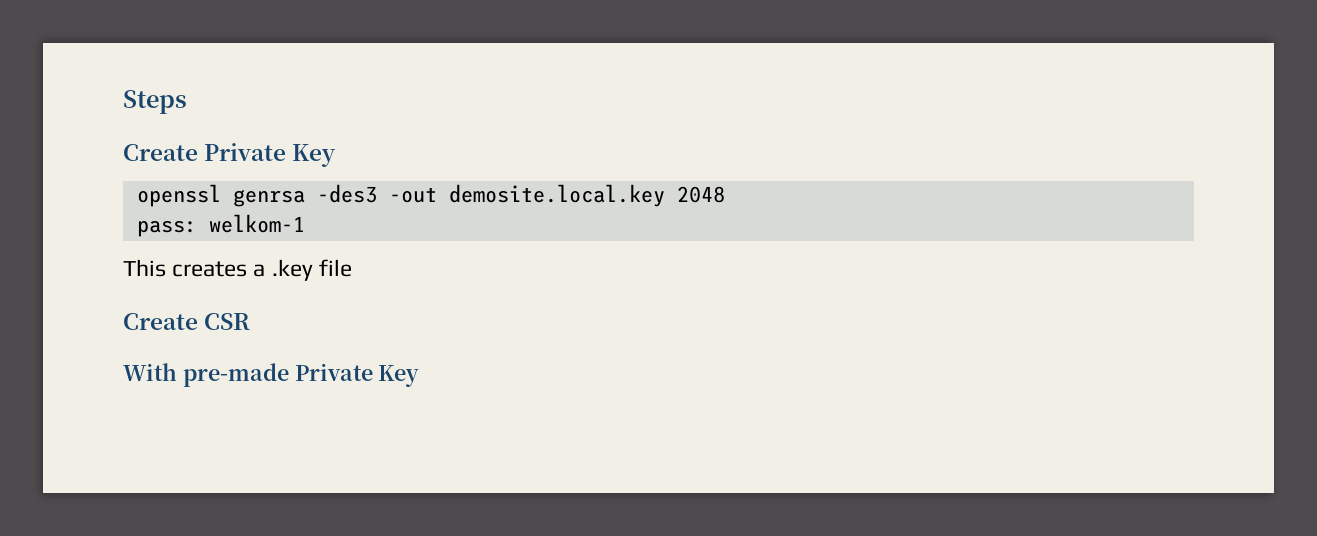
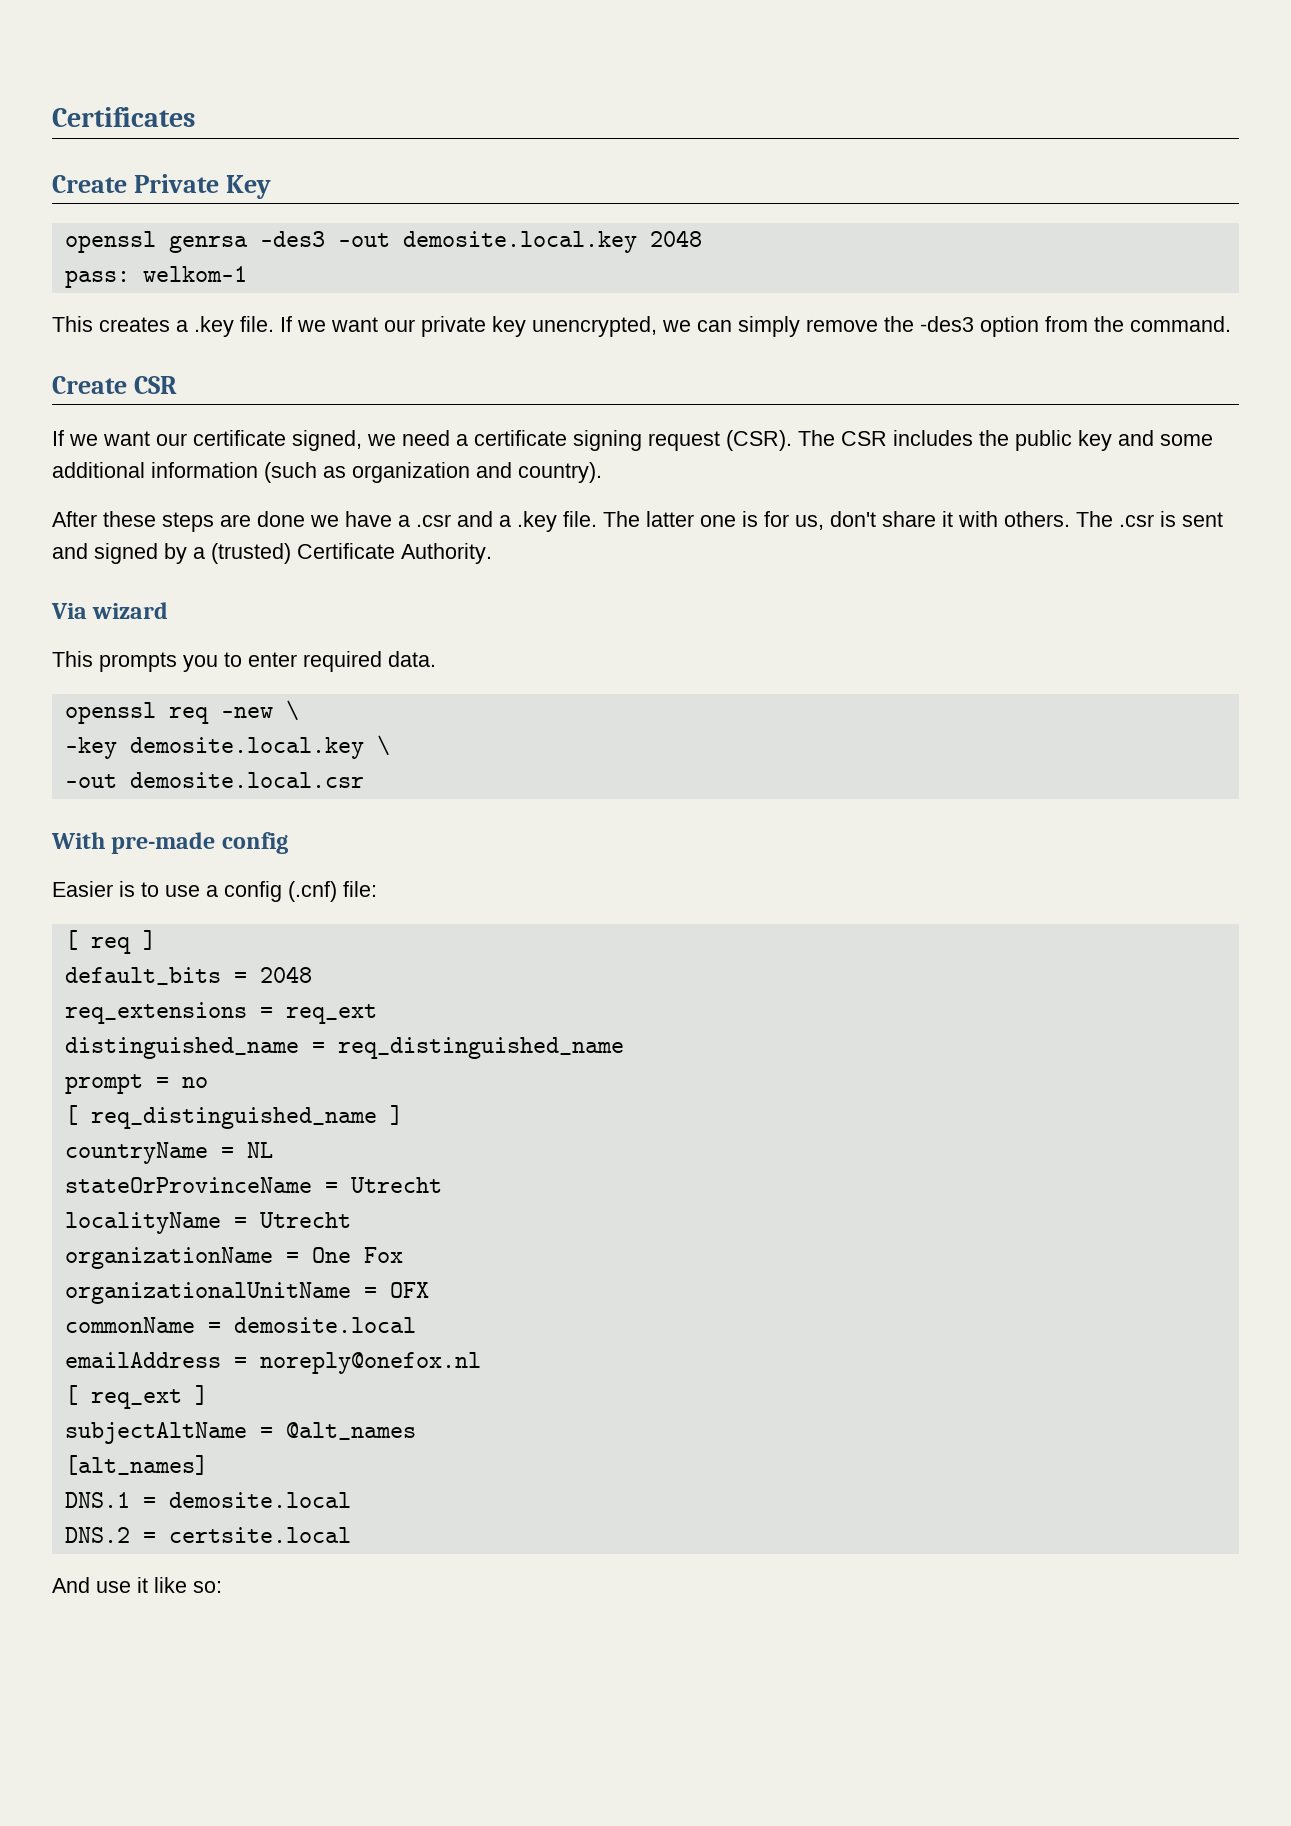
[123,90,187,114] Steps -> [52,107,195,127] Certificates
[318,259,352,277] [123,313,251,330] [123,363,420,387] file // Create CSR // With pre-made Private Key -> [240,316,1231,337] [52,376,177,394] [52,430,1213,451] [52,462,602,483] [52,511,1223,532] [52,543,492,564] [51,602,169,619] [52,651,436,672] [64,700,299,724] [64,735,390,759] [64,772,364,788] [51,832,288,854] [52,881,377,902] [64,930,156,954] [64,966,312,985] [64,1002,377,1024] [64,1037,624,1059] [64,1074,208,1094] [64,1105,403,1129] [64,1142,273,1164] [64,1177,442,1193] [64,1212,351,1234] [64,1247,403,1269] [64,1282,429,1304] [64,1317,416,1333] [64,1352,481,1374] [64,1385,208,1409] [64,1422,416,1444] [64,1455,208,1475] [64,1492,351,1508] [64,1527,351,1543] [52,1577,222,1593] file. If we want our private key unencrypted, we can simply remove the -des3 option from the command. // Create CSR // If we want our certificate signed, we need a certificate signing request (CSR). The CSR includes the public key and some additional information (such as organization and country). // After these steps are done we have a .csr and a .key file. The latter one is for us, don't share it with others. The .csr is sent and signed by a (trusted) Certificate Authority. // Via wizard // This prompts you to enter required data. // openssl req -new \ // -key demosite.local.key \ // -out demosite.local.csr // With pre-made config // Easier is to use a config (.cnf) file: // [ req ] // default_bits = 2048 // req_extensions = req_ext // distinguished_name = req_distinguished_name // prompt = no // [ req_distinguished_name ] // countryName = NL // stateOrProvinceName = Utrecht // localityName = Utrecht // organizationName = One Fox // organizationalUnitName = OFX // commonName = demosite.local // emailAddress = noreply@onefox.nl // [ req_ext ] // subjectAltName = @alt_names // [alt_names] // DNS.1 = demosite.local // DNS.2 = certsite.local // And use it like so:

